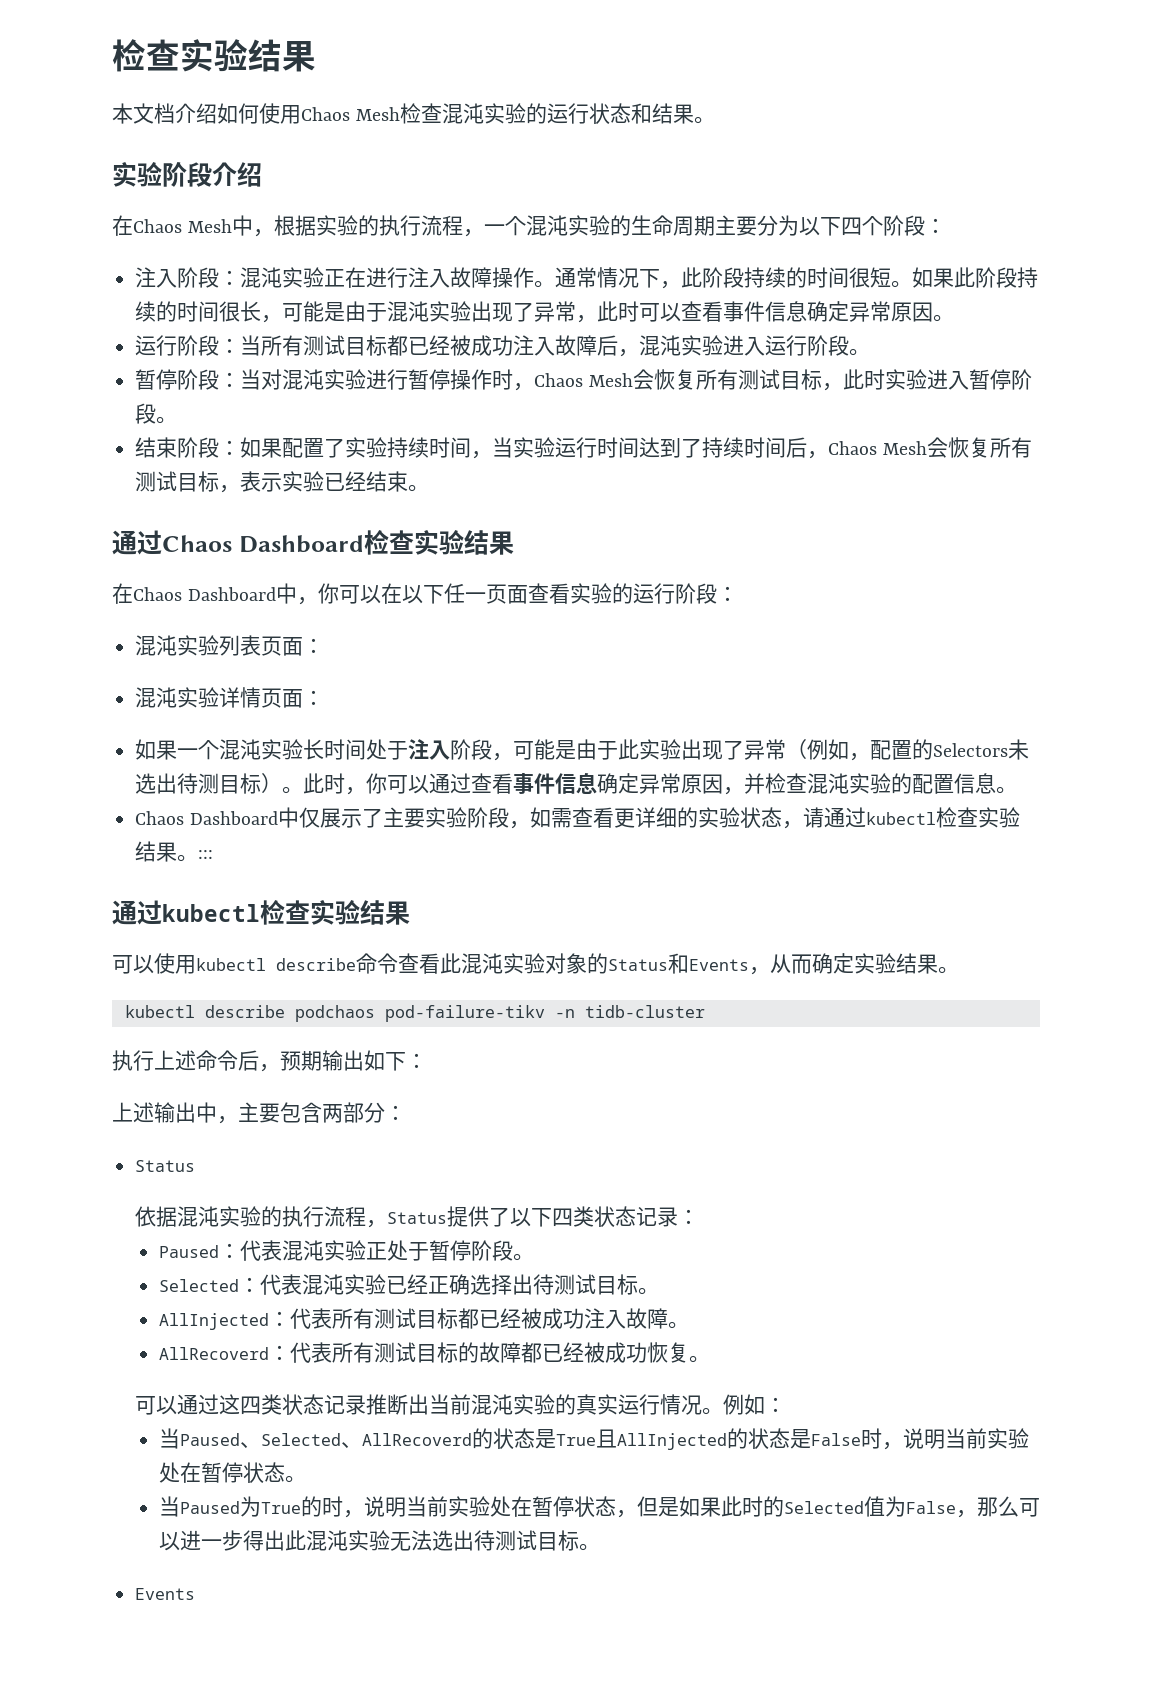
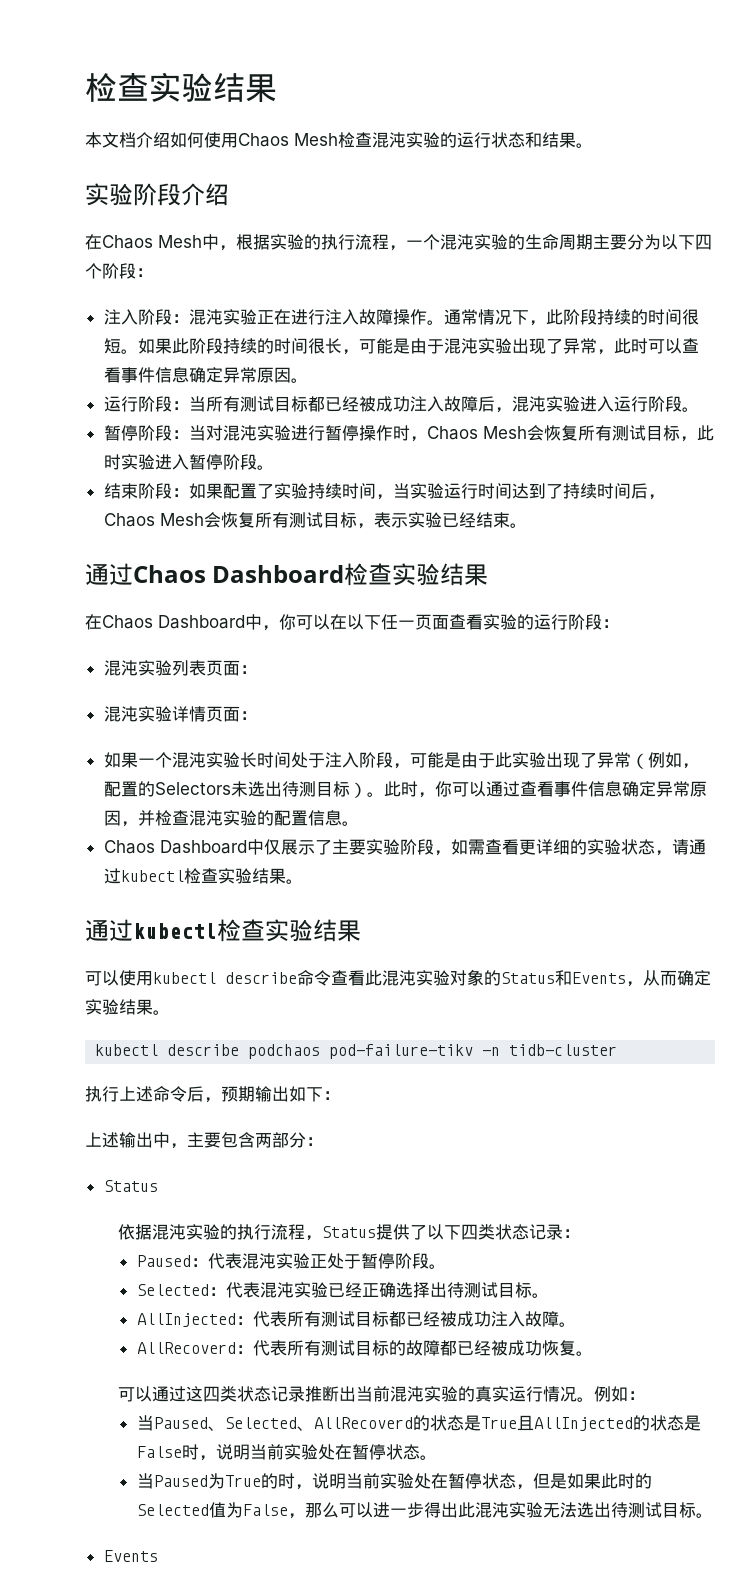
[198,850,214,859] ::: -> (303, 881) none

